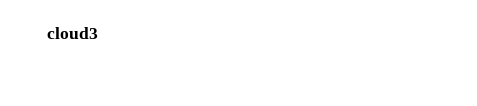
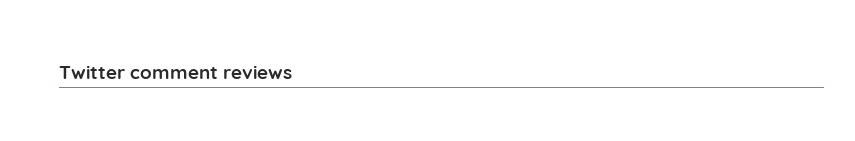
[47,27,98,39] cloud3 -> [59,65,293,79] Twitter comment reviews

